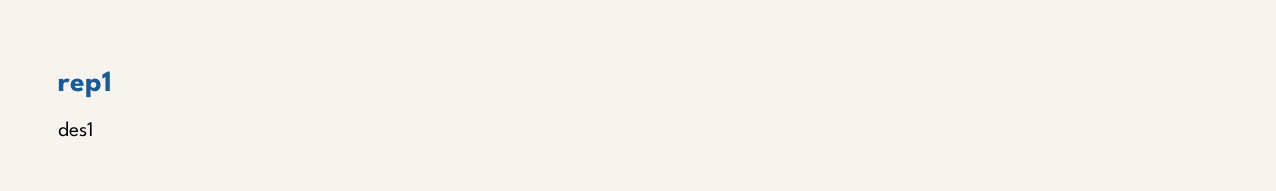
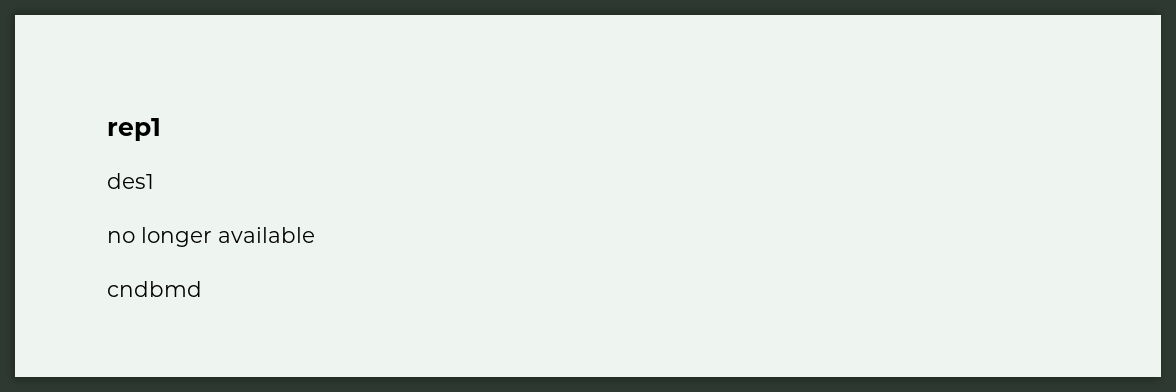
(93, 129) none -> [107,227,315,247] [107,281,202,297] // no longer available // cndbmd

